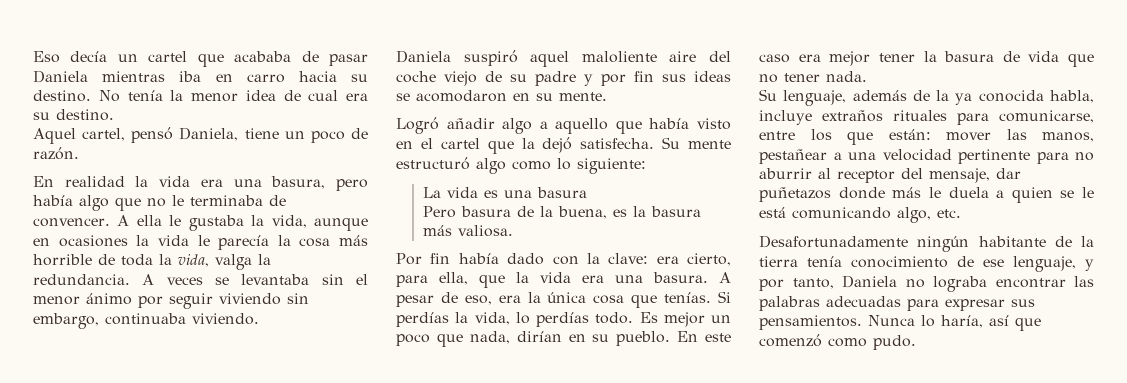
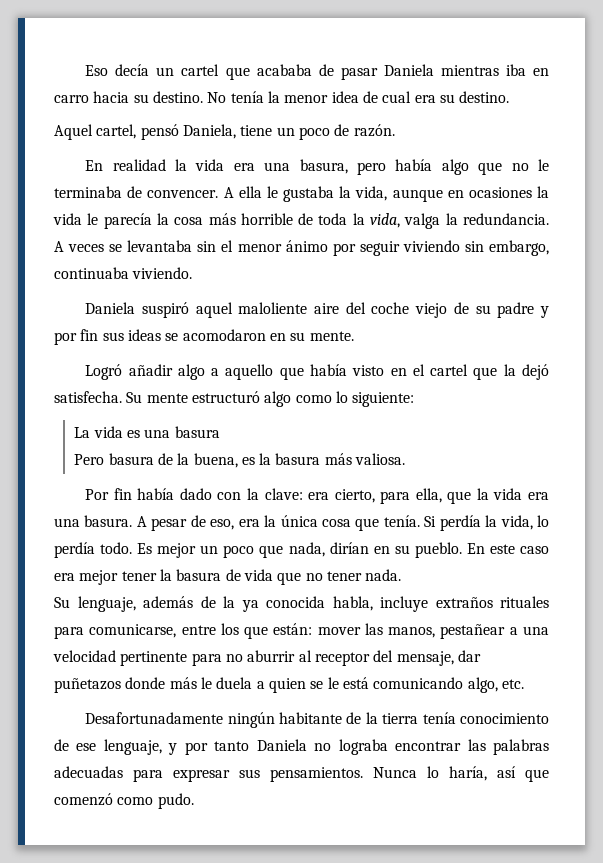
[664,291,731,303] [396,312,449,327] tenías. Si perdías -> [383,515,481,531] tenía. Si perdía
[536,312,589,327] perdías -> [54,542,95,558] perdía
[792,278,834,289] tanto, -> [214,741,250,751] tanto

